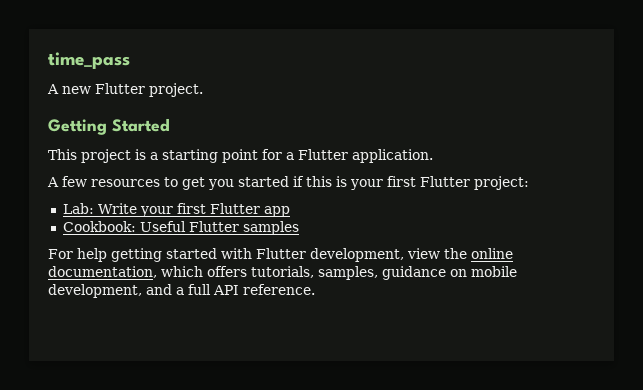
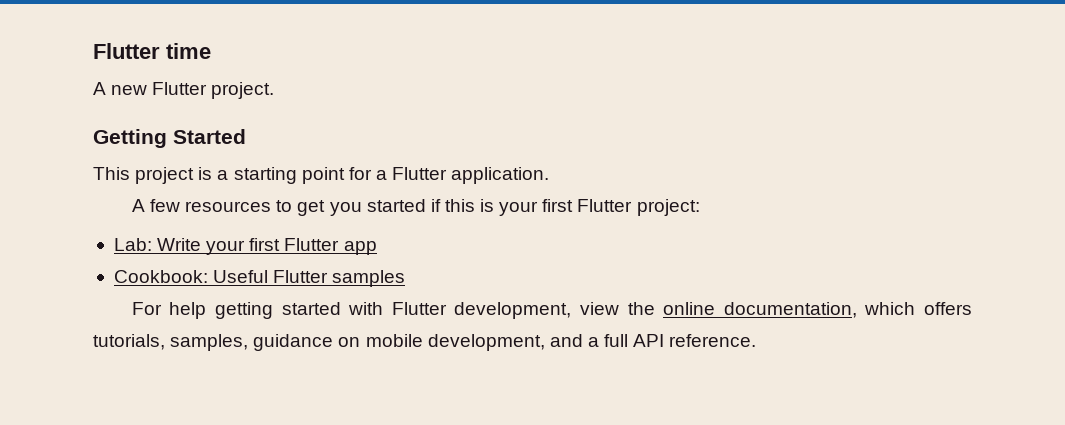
[48,52,130,69] time_pass -> [93,43,211,59] Flutter time

